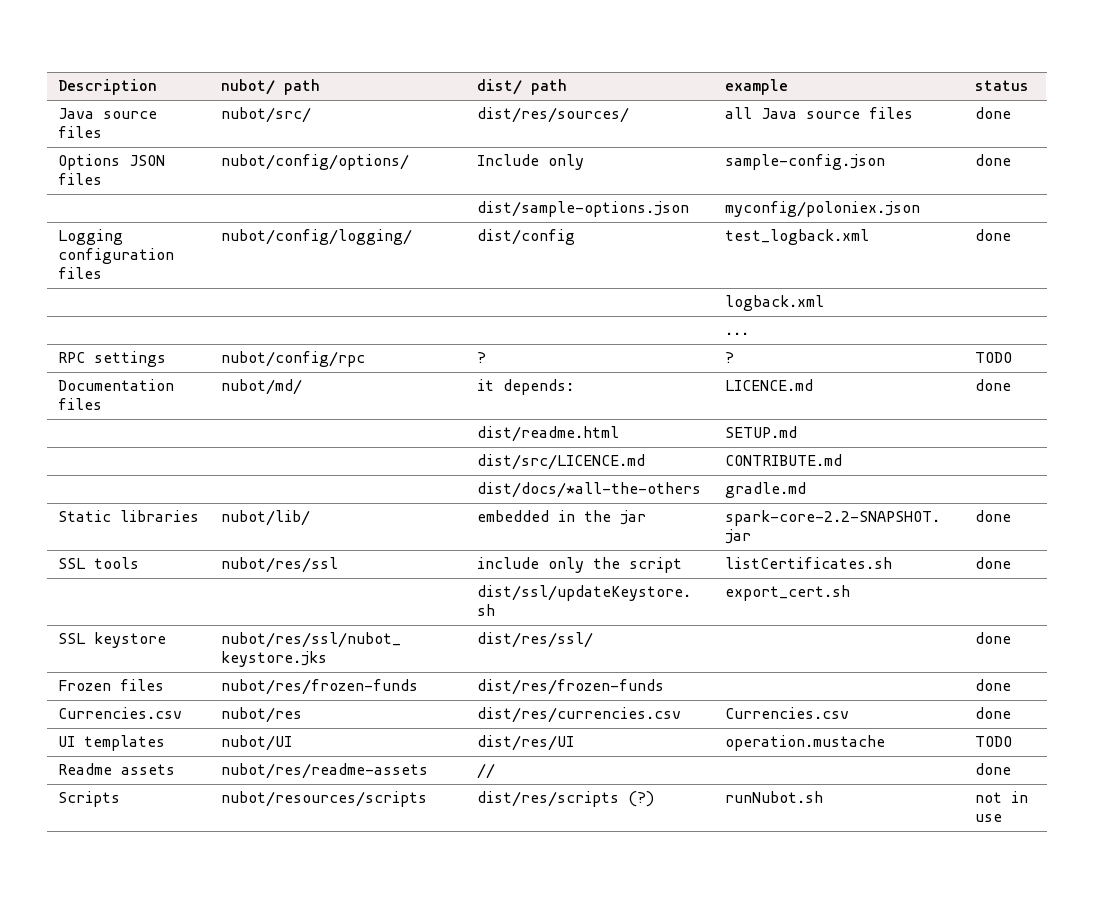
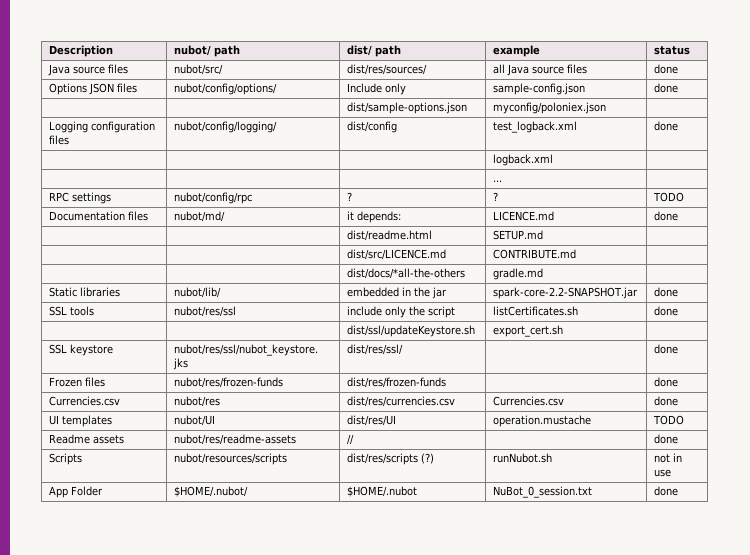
(1003, 818) none -> [49,486,104,498] [174,486,249,497] [347,486,418,497] [493,486,593,498] [654,486,679,496] // App Folder | $HOME/.nubot/ | $HOME/.nubot | NuBot_0_session.txt | done

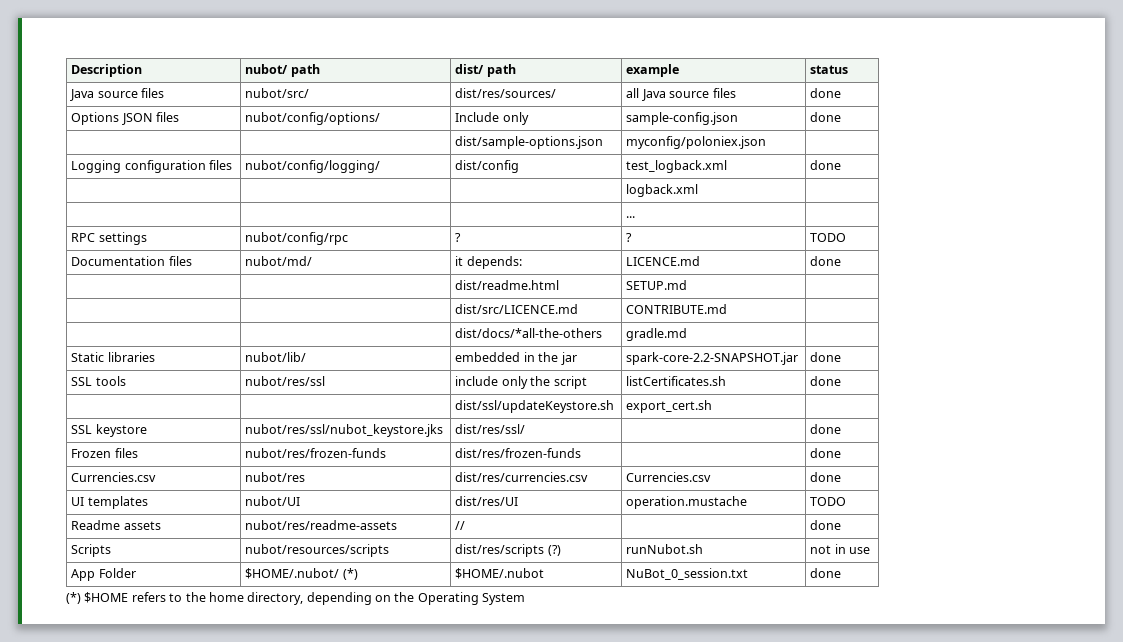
(249, 491) none -> [342,568,358,580] (*)
(679, 491) none -> [66,592,526,605] // (*) $HOME refers to the home directory, depending on the Operating System

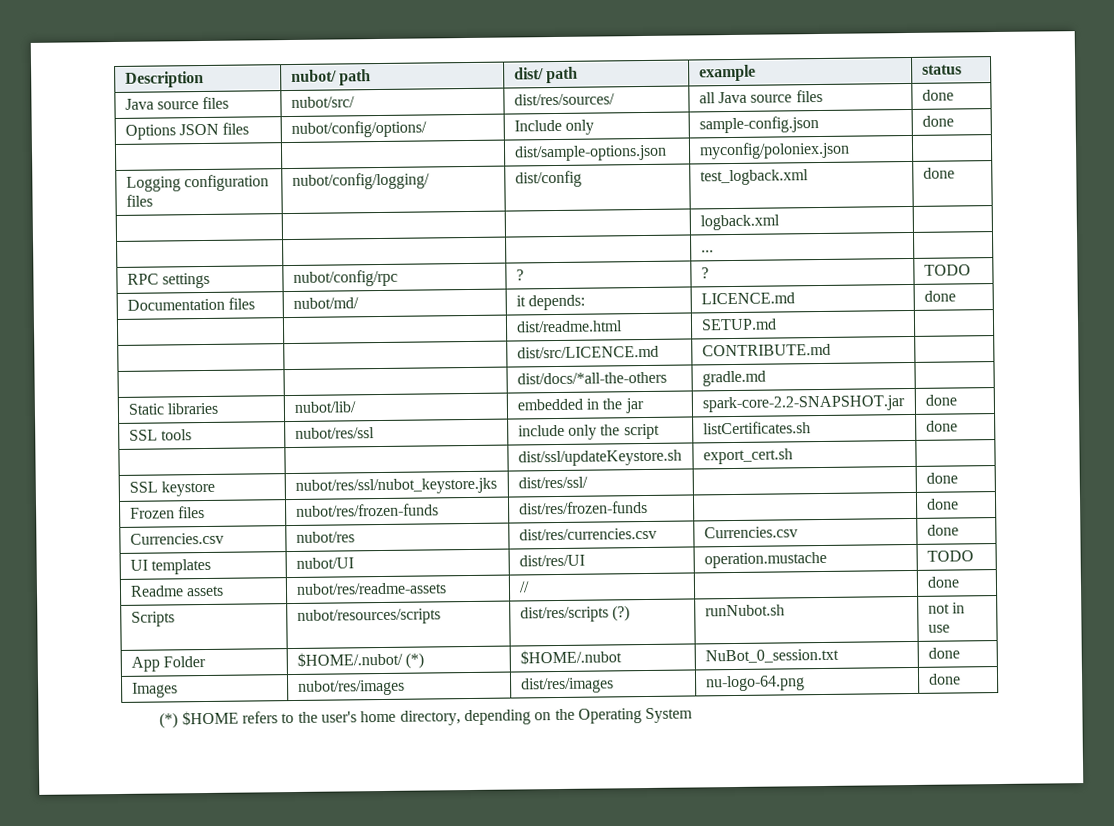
(842, 573) none -> [131,682,178,698] [297,679,405,696] [520,677,614,694] [704,675,805,692] [927,673,961,685] // Images | nubot/res/images | dist/res/images | nu-logo-64.png | done
(206, 597) none -> [320,711,357,723] user's

